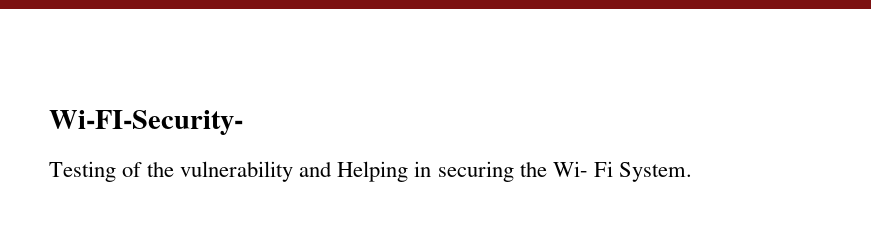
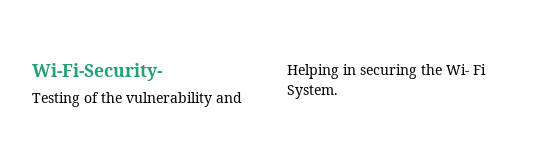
[49,110,243,135] Wi-FI-Security- -> [32,63,162,81] Wi-Fi-Security-

